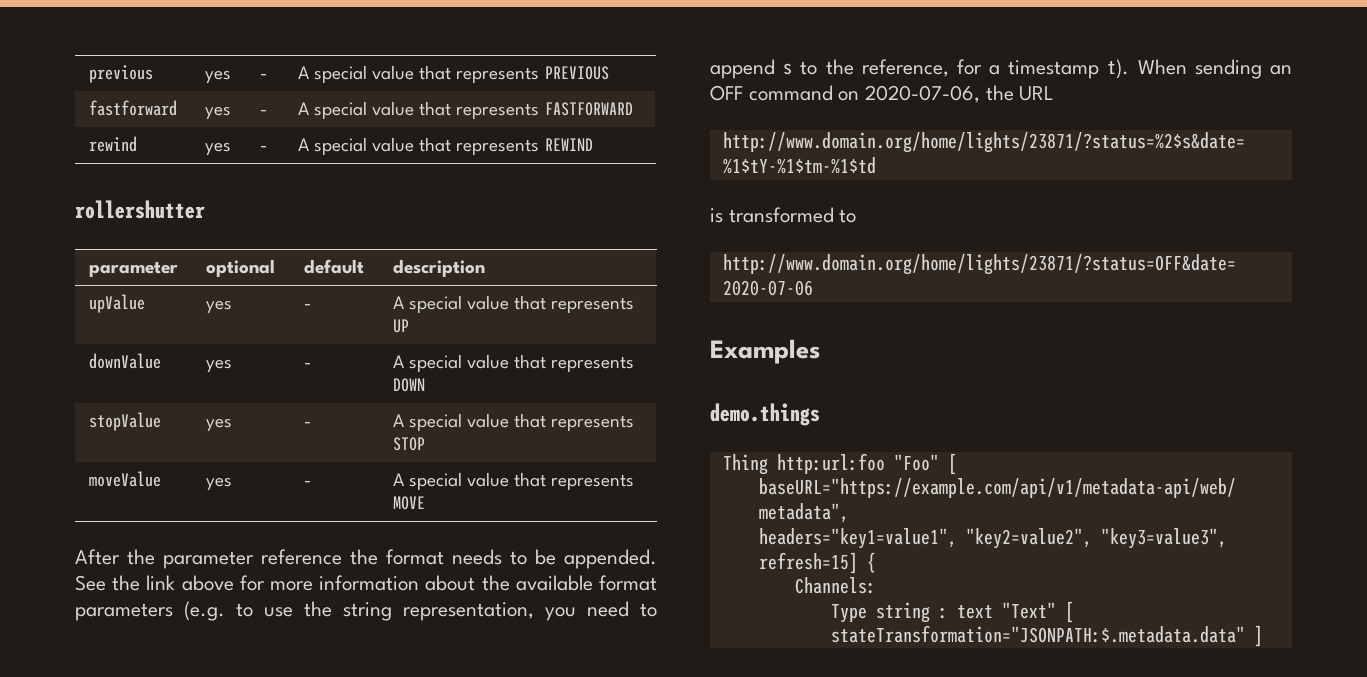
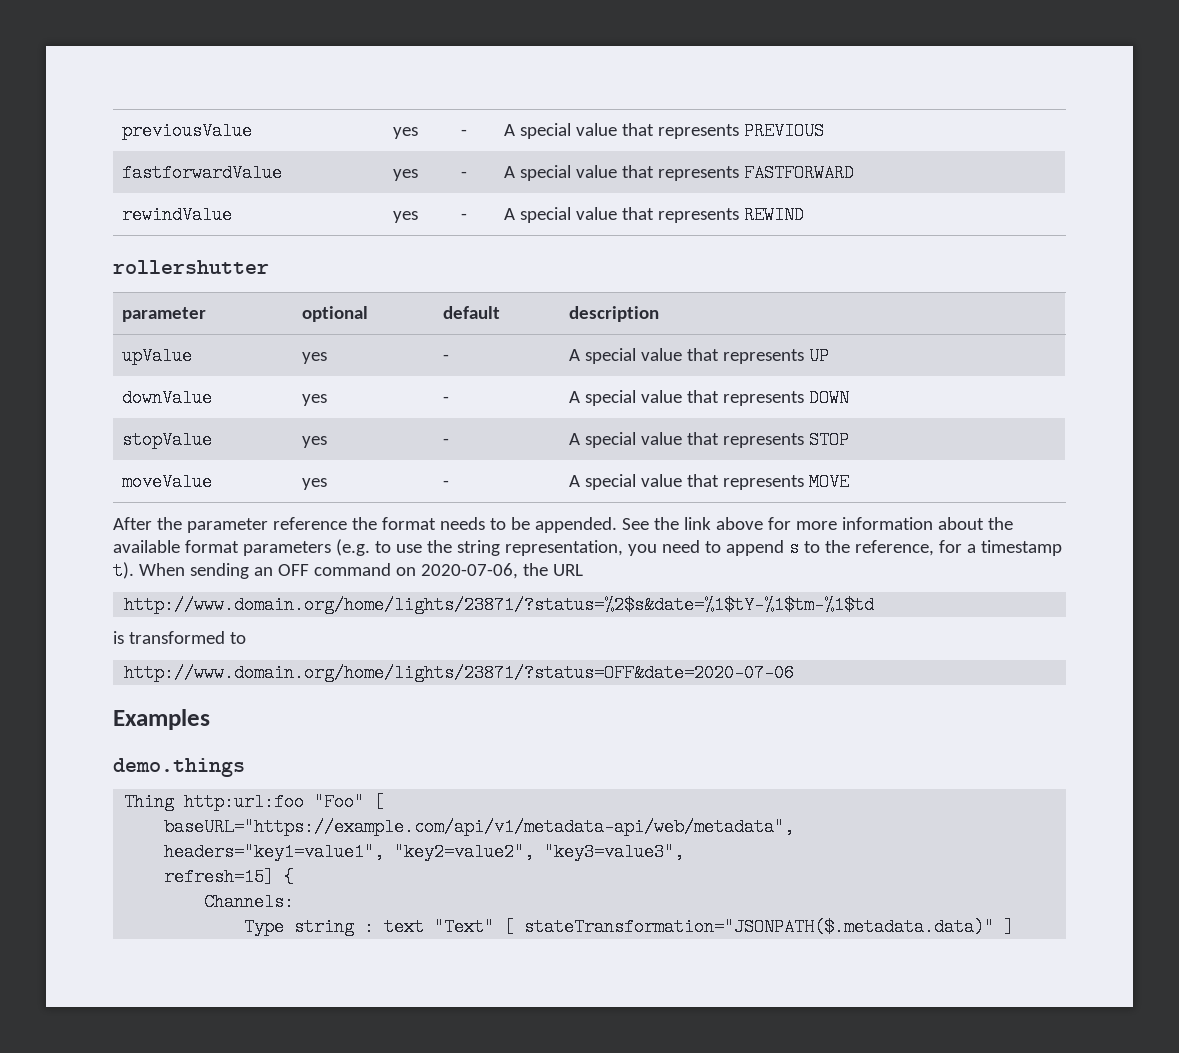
[88,65,153,83] previous -> [122,122,253,140] previousValue
[88,100,177,116] fastforward -> [122,164,283,182] fastforwardValue
[88,136,137,152] rewind -> [122,206,233,224] rewindValue
[830,625,1245,643] stateTransformation="JSONPATH:$.metadata.data" -> [524,918,995,936] stateTransformation="JSONPATH($.metadata.data)"

